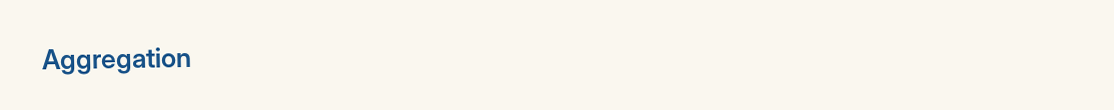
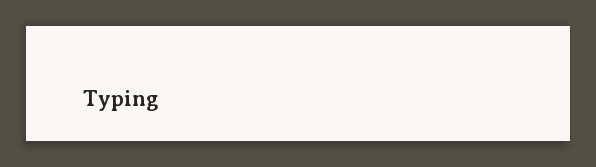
[41,46,192,76] Aggregation -> [83,90,158,111] Typing

